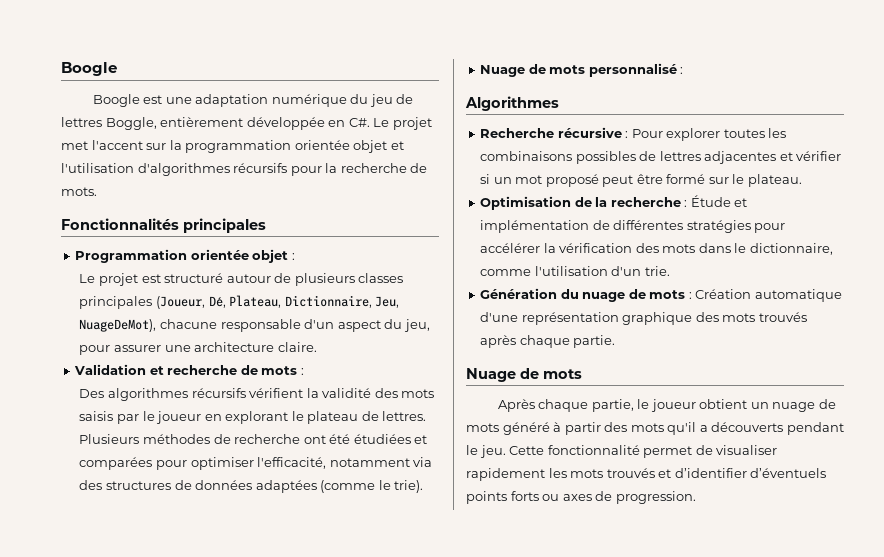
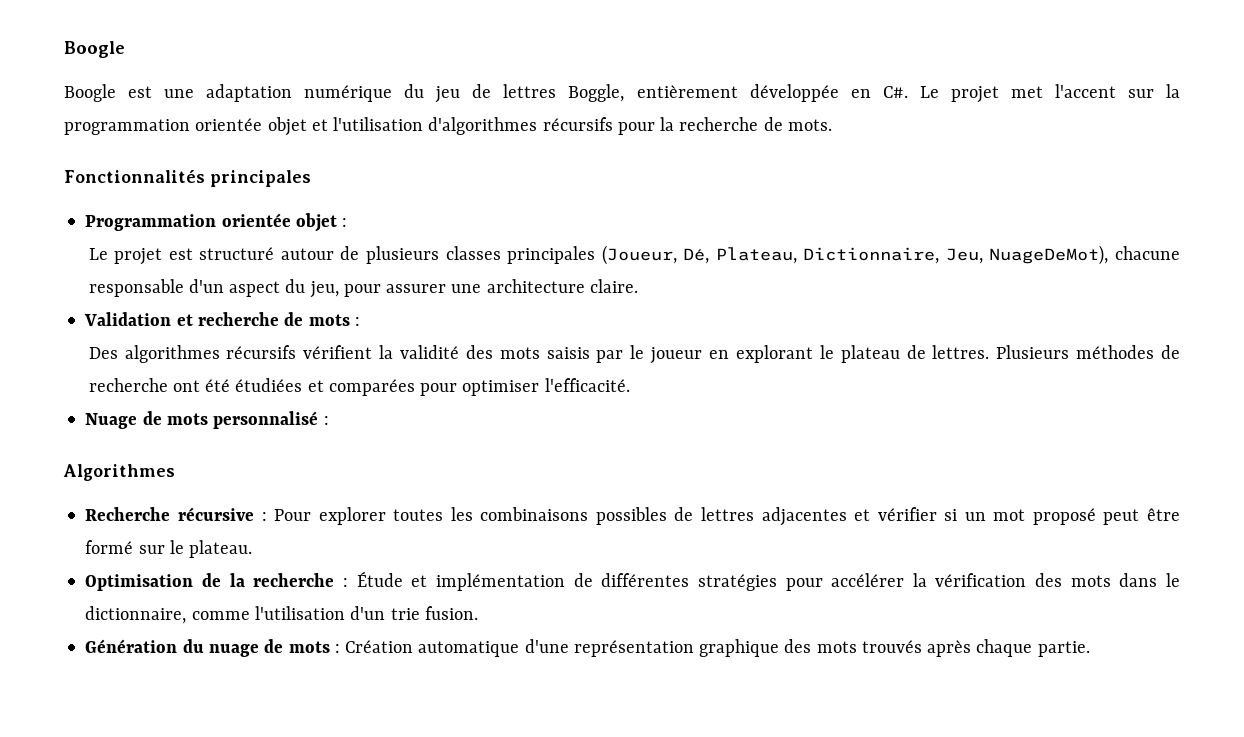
[257,457,433,469] [79,480,424,493] l'efficacité, notamment via des structures de données adaptées (comme le trie). -> [544,378,630,392] l'efficacité.
[644,266,670,276] trie. -> [390,606,478,620] trie fusion.
[466,368,582,382] [497,399,836,412] [466,422,844,435] [466,445,778,458] [466,468,827,481] [466,491,696,504] // Nuage de mots // Après chaque partie, le joueur obtient un nuage de mots généré à partir des mots qu'il a découverts pendant le jeu. Cette fonctionnalité permet de visualiser rapidement les mots trouvés et d’identifier d’éventuels points forts ou axes de progression. -> (1090, 649) none

